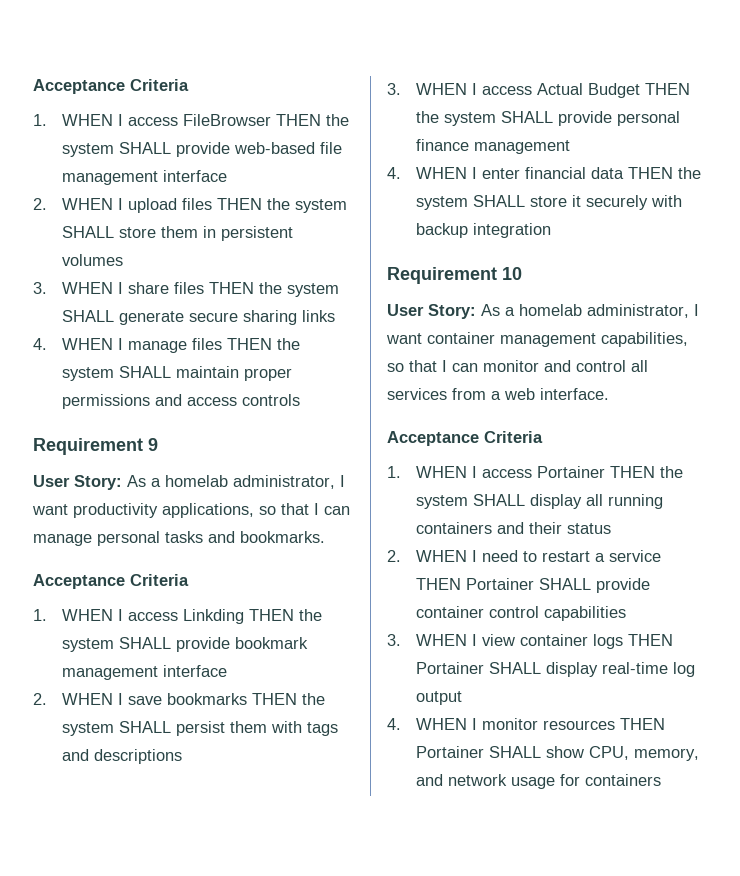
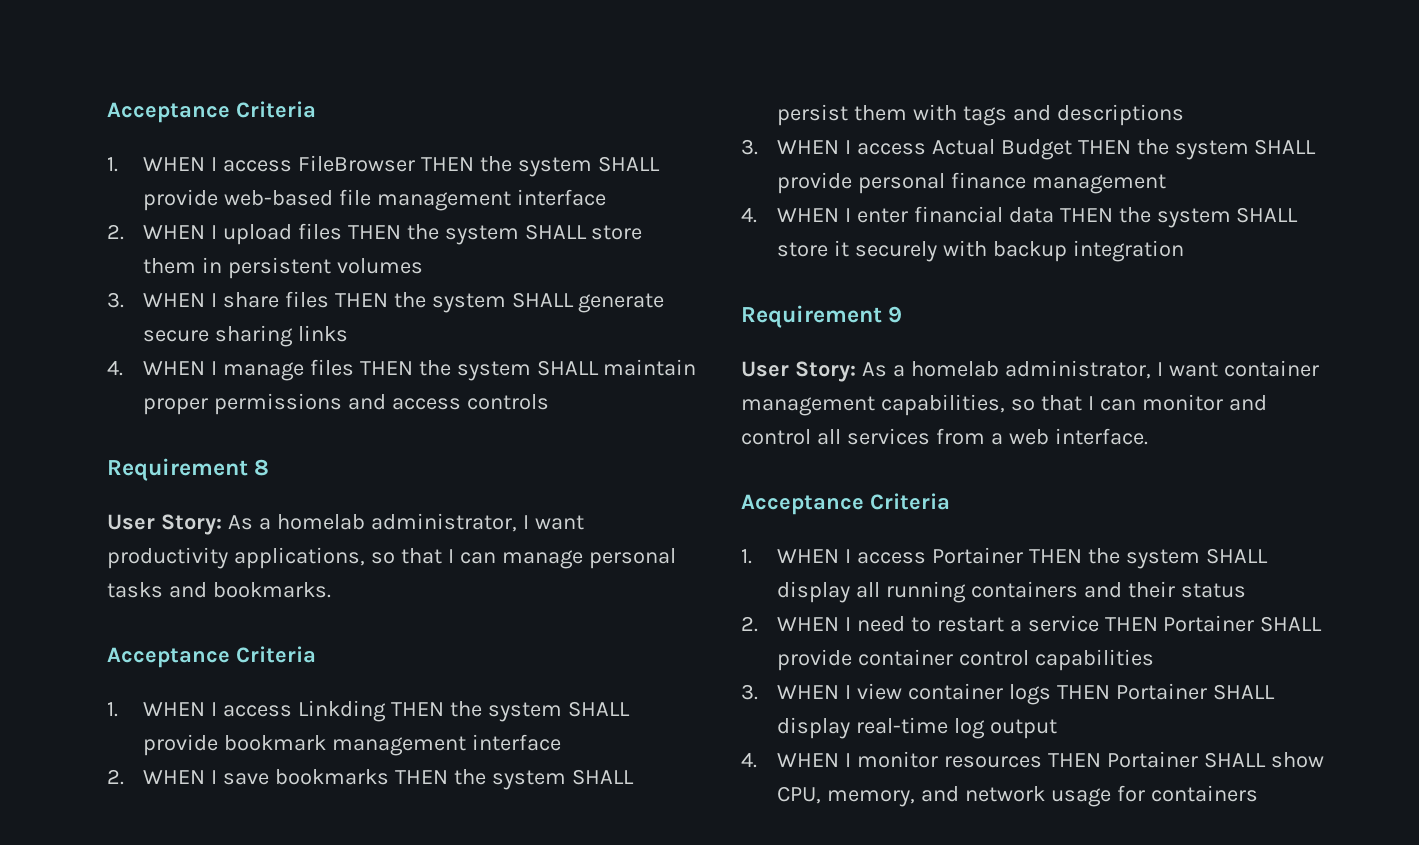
[148,438,158,451] 9 -> [254,459,270,476] 8
[502,267,522,280] 10 -> [888,306,903,323] 9

